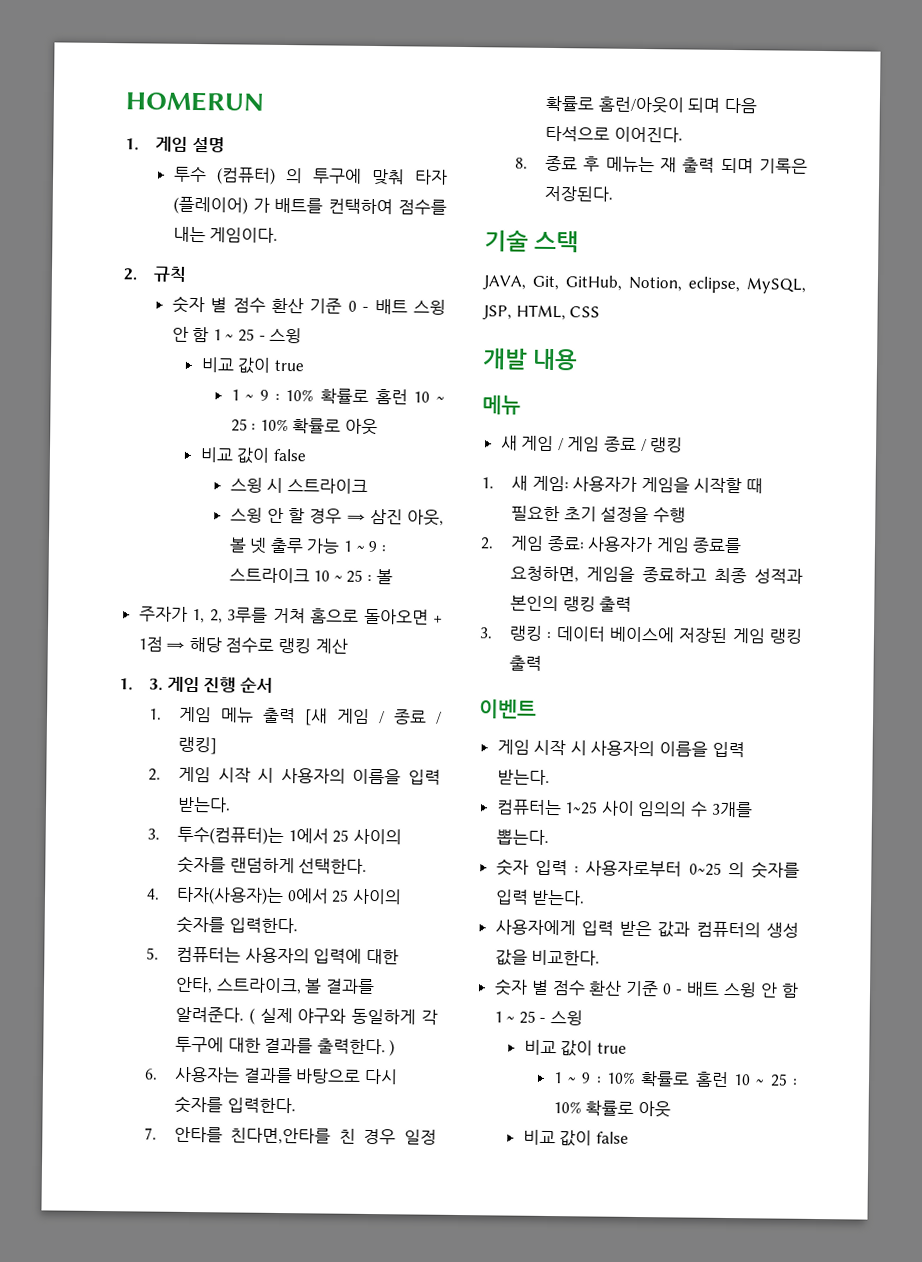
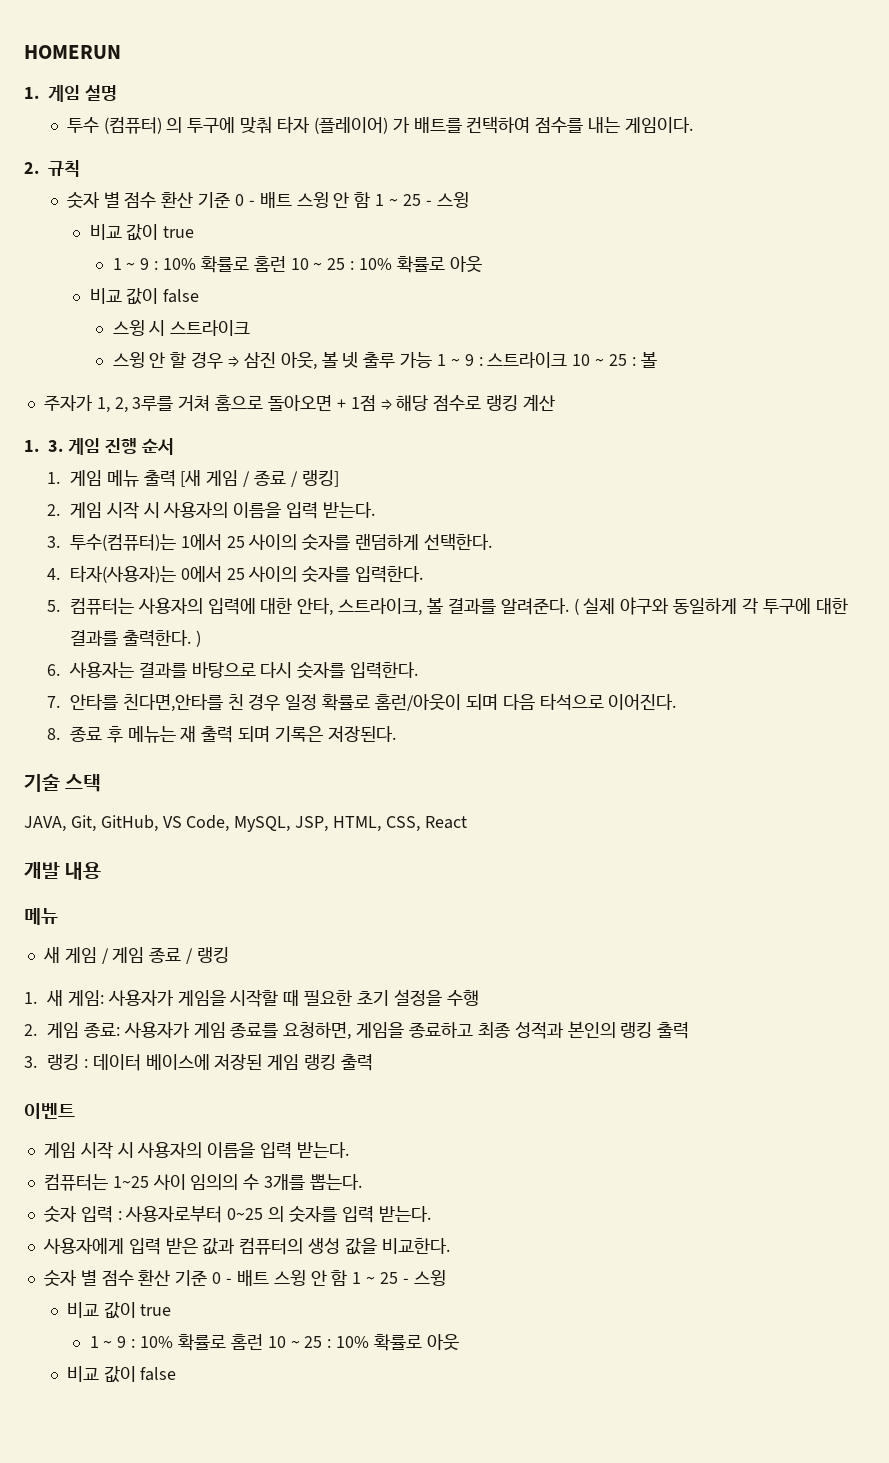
[628,276,740,294] Notion, eclipse, -> [162,815,230,832] VS Code,
[569,306,601,318] CSS -> [385,816,467,832] CSS, React

